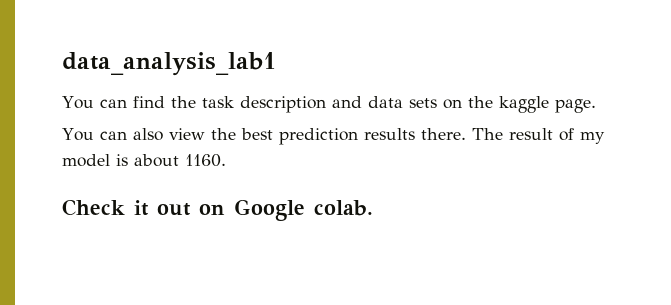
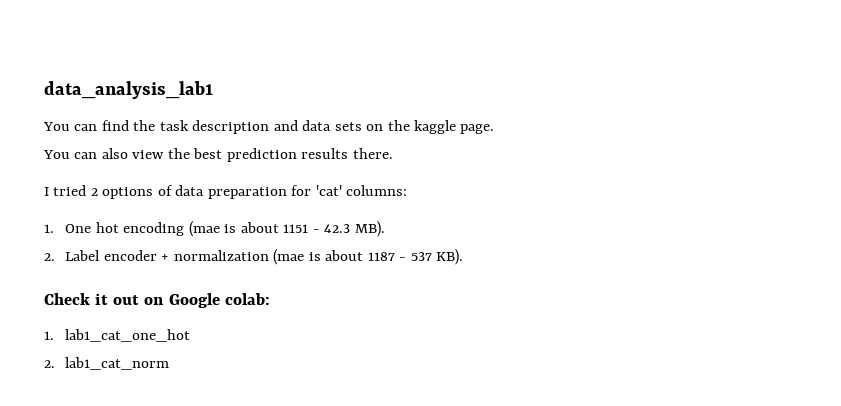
[471,128,605,144] [62,154,226,167] The result of my model is about 1160. -> [44,185,408,199] [44,221,385,237] [44,249,464,265] // I tried 2 options of data preparation for 'cat' columns: // 1. One hot encoding (mae is about 1151 - 42.3 MB). // 2. Label encoder + normalization (mae is about 1187 - 537 KB).
[314,200,373,216] colab. -> [224,293,270,305] [44,329,191,342] [44,357,170,370] colab: // 1. lab1_cat_one_hot // 2. lab1_cat_norm

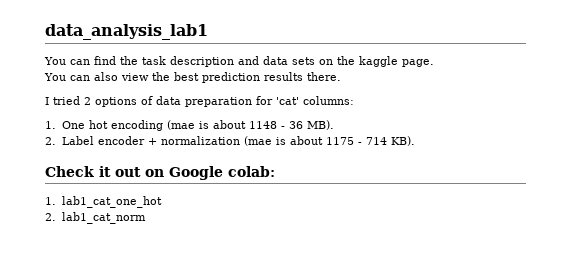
[283,224,351,233] 1151 - 42.3 -> [248,121,303,129] 1148 - 36
[367,252,432,261] 1187 - 537 -> [325,137,387,145] 1175 - 714

